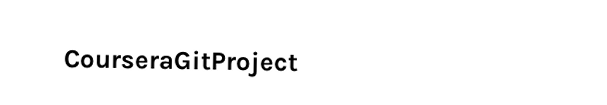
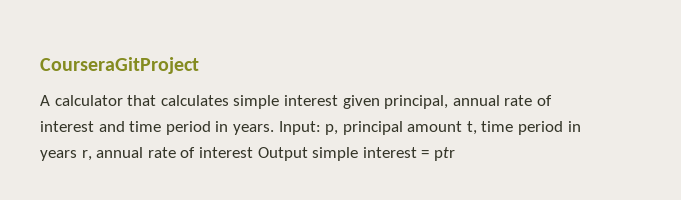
(299, 63) none -> [40,95,552,109] [40,121,581,135] [40,147,455,161] // A calculator that calculates simple interest given principal, annual rate of interest and time period in years. Input: p, principal amount t, time period in years r, annual rate of interest Output simple interest = ptr

